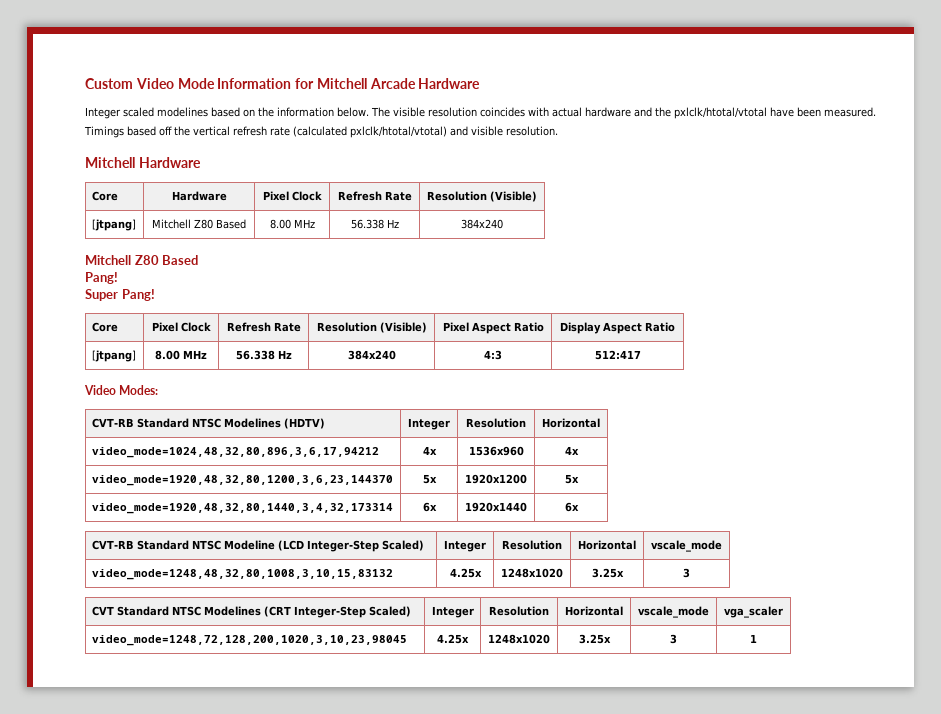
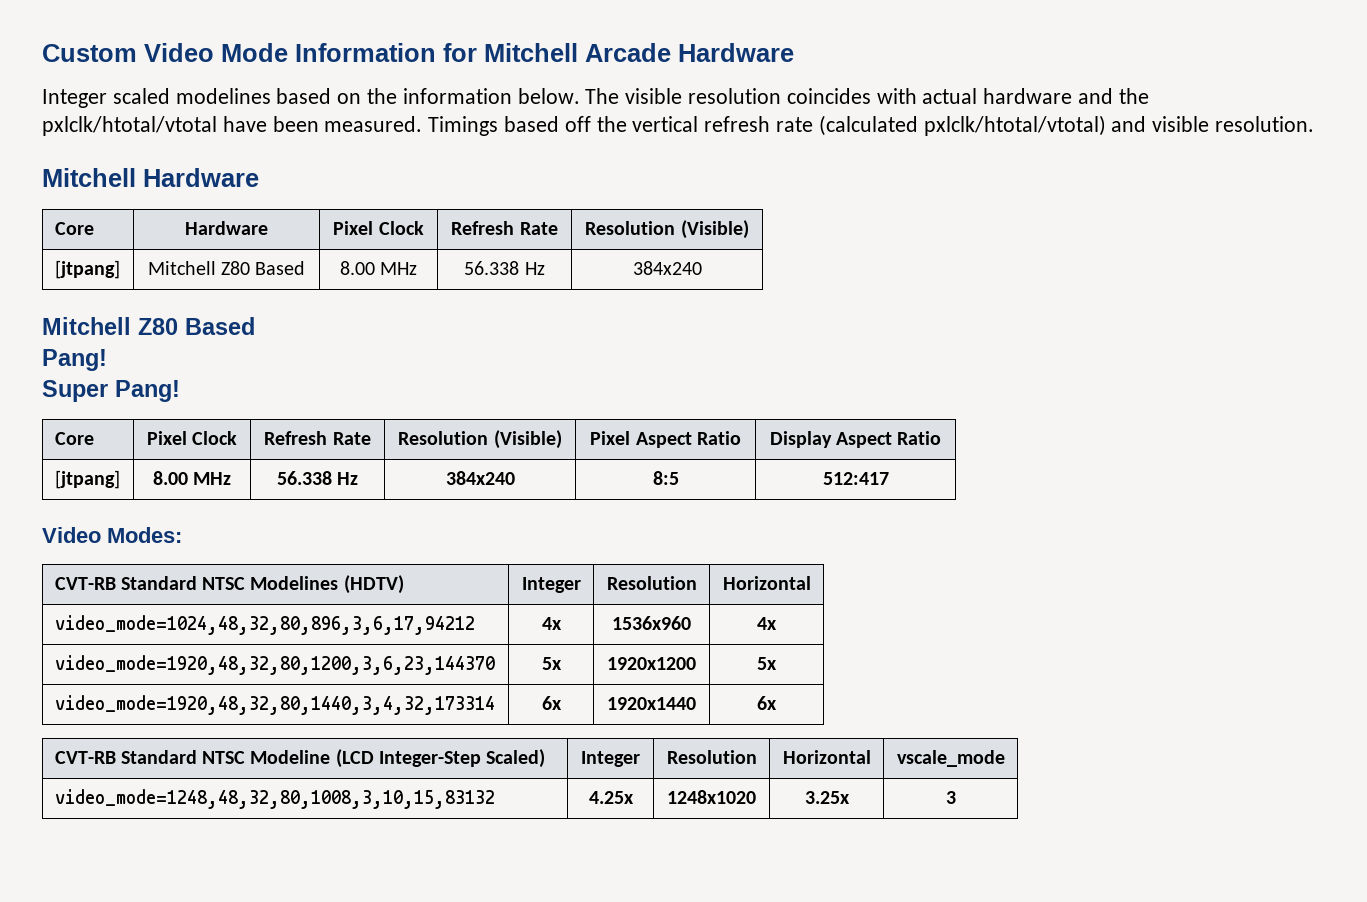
[484,350,502,360] 4:3 -> [652,471,679,485] 8:5
[91,606,411,618] [431,606,474,618] [489,606,549,616] [565,606,623,616] [638,606,709,618] [724,606,783,618] [91,635,407,646] [437,634,469,644] [488,634,550,644] [578,634,611,644] [670,634,677,644] [750,634,757,643] // CVT Standard NTSC Modelines (CRT Integer-Step Scaled) | Integer | Resolution | Horizontal | vscale_mode | vga_scaler // video_mode=1248,72,128,200,1020,3,10,23,98045 | 4.25x | 1248x1020 | 3.25x | 3 | 1 -> (956, 797) none

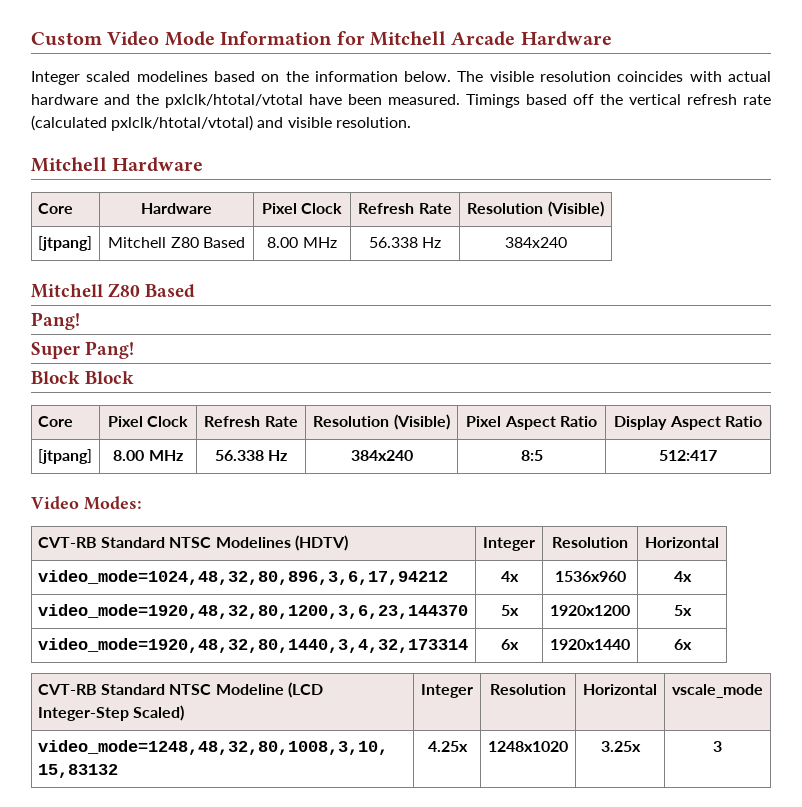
(180, 391) none -> [31,371,135,384] // Block Block

